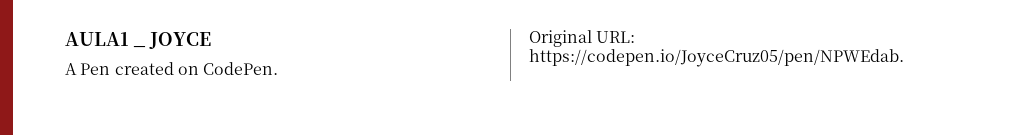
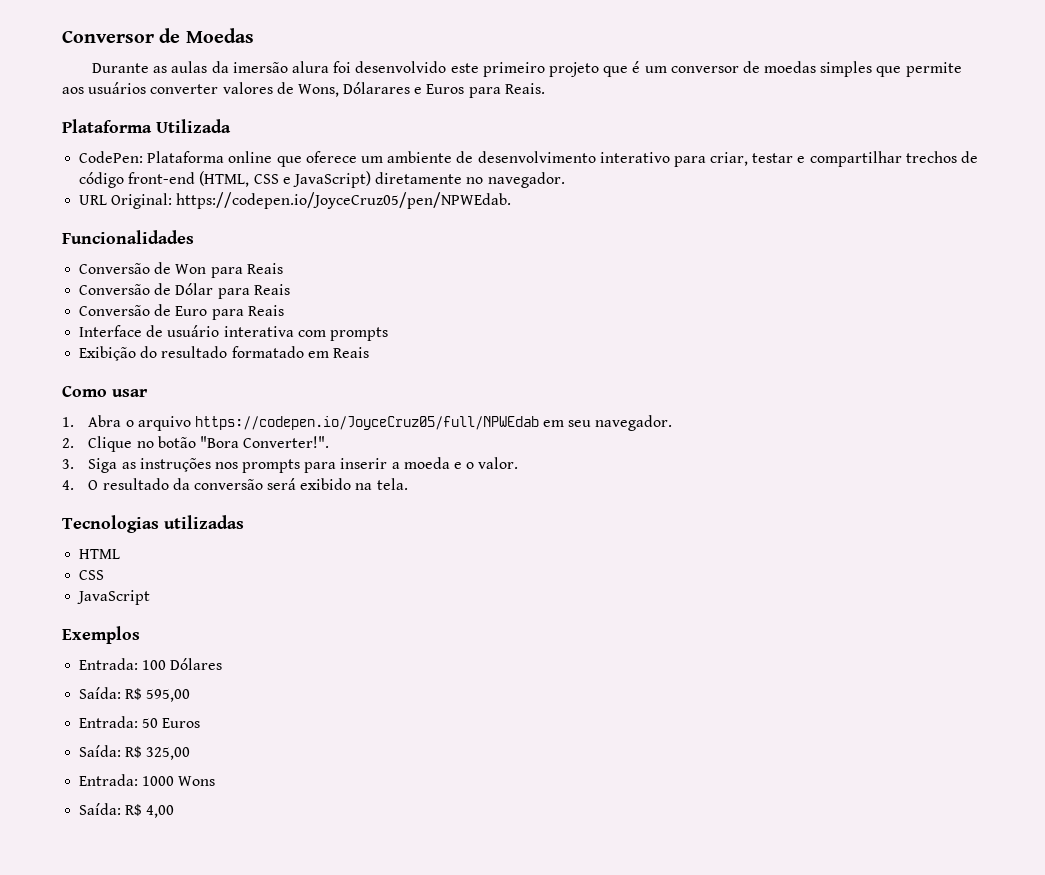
[65,32,129,46] [133,32,211,49] [65,62,279,75] [529,30,636,47] [529,49,904,67] AULA1 _ JOYCE // A Pen created on CodePen. // Original URL: https://codepen.io/JoyceCruz05/pen/NPWEdab. -> [62,28,254,43] [92,61,962,77] [62,82,545,98] [62,119,231,133] [79,151,979,167] [79,171,565,188] [79,192,512,209] [62,230,194,244] [79,262,283,278] [79,283,290,299] [79,304,284,320] [79,325,388,341] [79,346,369,361] [62,386,148,397] [62,415,673,431] [62,436,330,452] [62,457,519,473] [62,478,408,490] [62,515,244,533] [79,549,121,559] [79,570,105,580] [77,590,151,605] [62,626,140,644] [79,658,223,670] [79,687,191,702] [79,716,201,728] [79,745,191,760] [79,774,216,786] [79,803,175,818] Conversor de Moedas // Durante as aulas da imersão alura foi desenvolvido este primeiro projeto que é um conversor de moedas simples que permite aos usuários converter valores de Wons, Dólarares e Euros para Reais. // Plataforma Utilizada // CodePen: Plataforma online que oferece um ambiente de desenvolvimento interativo para criar, testar e compartilhar trechos de código front-end (HTML, CSS e JavaScript) diretamente no navegador. // URL Original: https://codepen.io/JoyceCruz05/pen/NPWEdab. // Funcionalidades // Conversão de Won para Reais // Conversão de Dólar para Reais // Conversão de Euro para Reais // Interface de usuário interativa com prompts // Exibição do resultado formatado em Reais // Como usar // 1. Abra o arquivo https://codepen.io/JoyceCruz05/full/NPWEdab em seu navegador. // 2. Clique no botão "Bora Converter!". // 3. Siga as instruções nos prompts para inserir a moeda e o valor. // 4. O resultado da conversão será exibido na tela. // Tecnologias utilizadas // HTML // CSS // JavaScript // Exemplos // Entrada: 100 Dólares // Saída: R$ 595,00 // Entrada: 50 Euros // Saída: R$ 325,00 // Entrada: 1000 Wons // Saída: R$ 4,00

